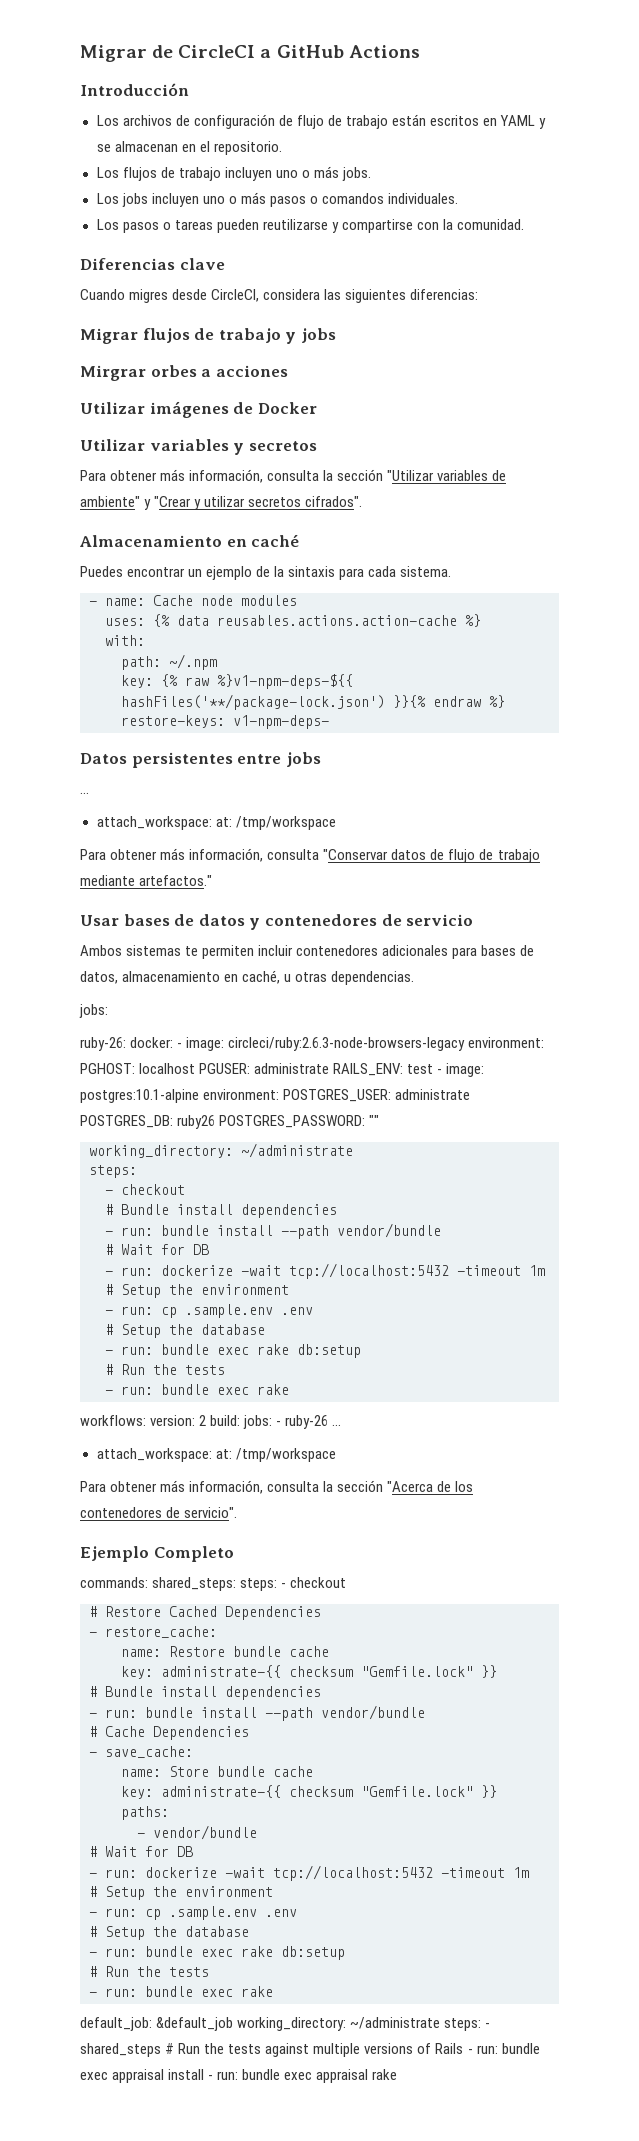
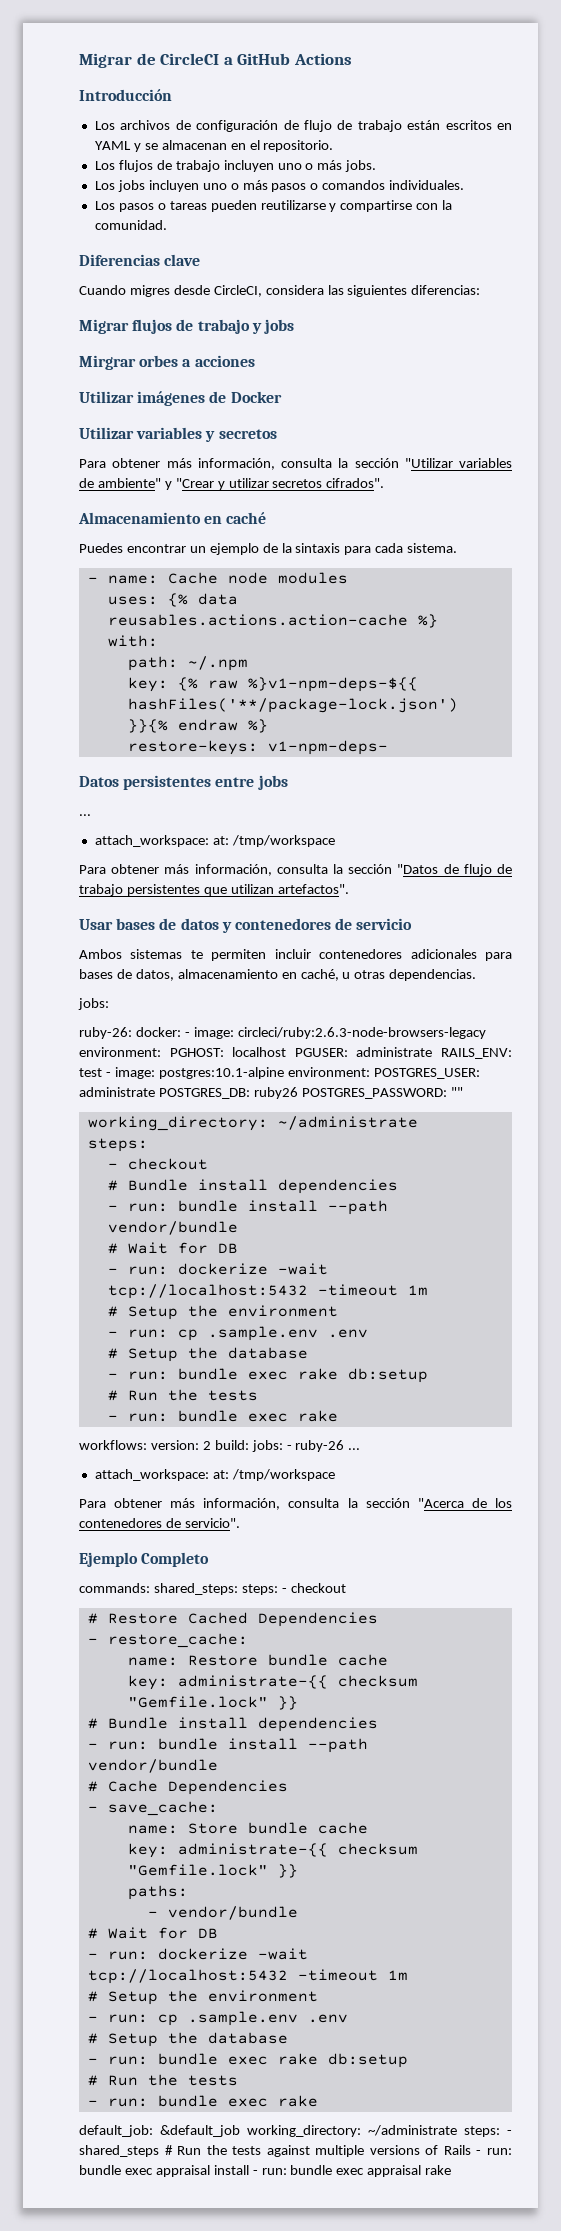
[323,849,540,863] [80,875,213,886] "Conservar datos de flujo de trabajo mediante artefactos." -> [333,864,512,876] [79,884,349,896] la sección "Datos de flujo de trabajo persistentes que utilizan artefactos".

